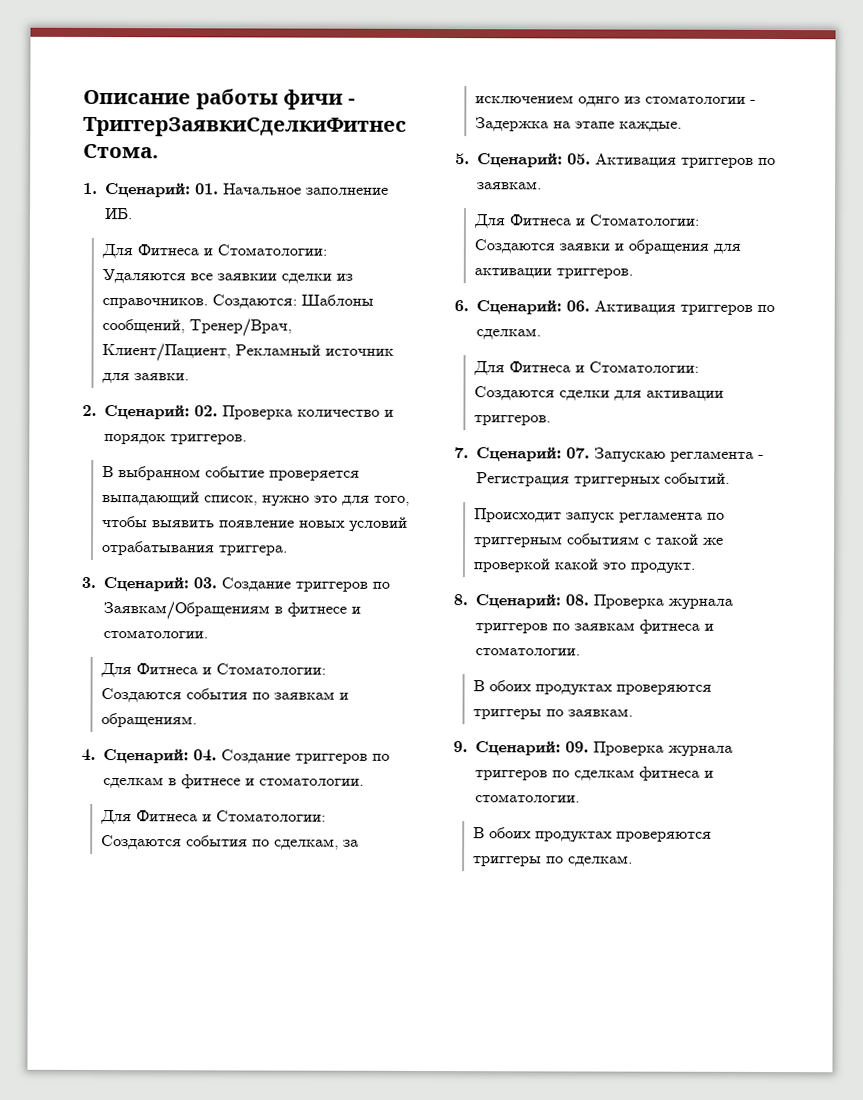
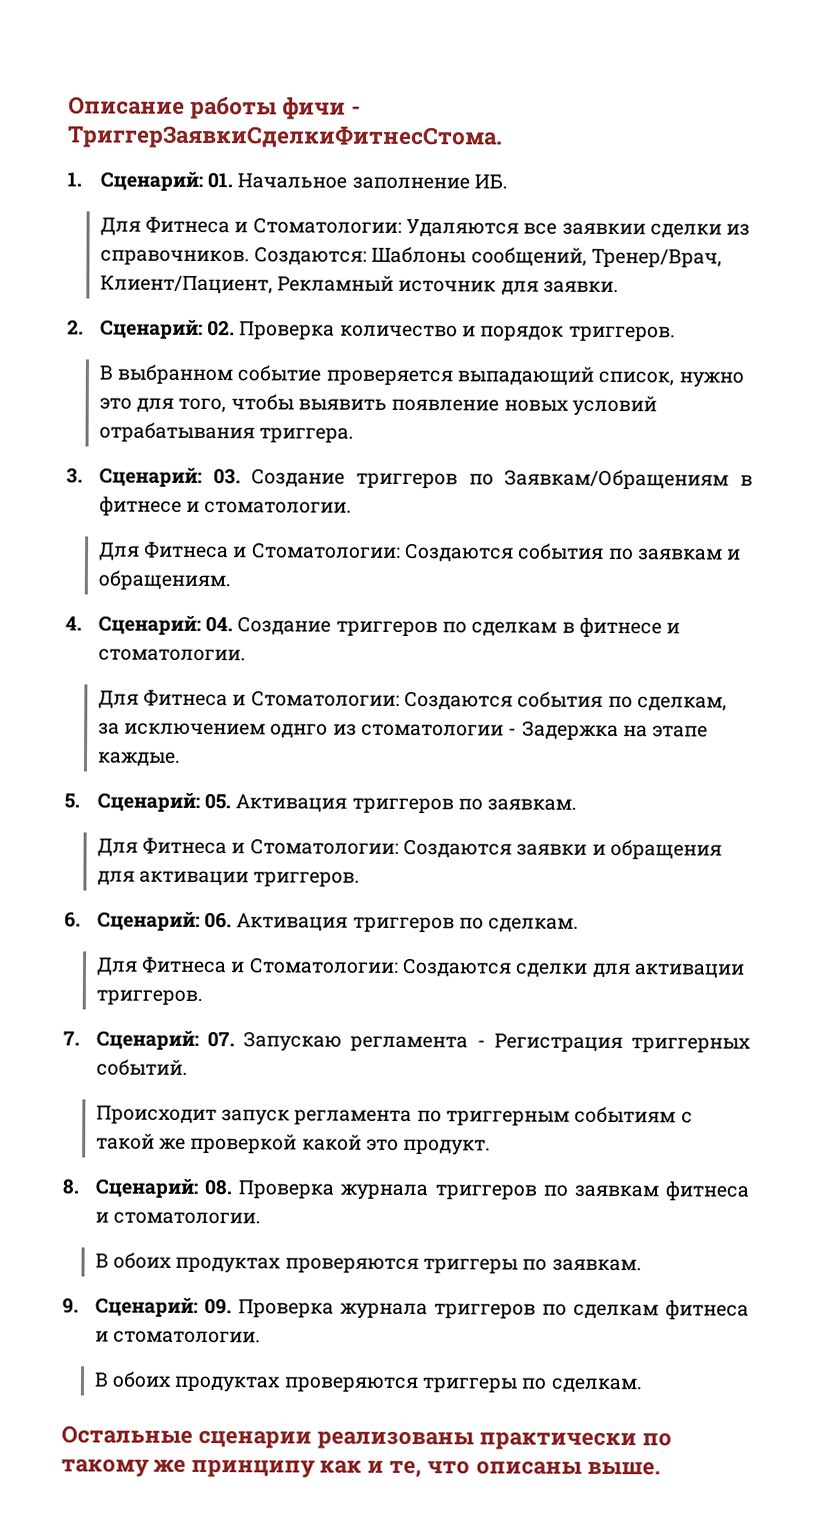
(633, 861) none -> [61,1425,673,1451] [61,1458,661,1478] // Остальные сценарии реализованы практически по такому же принципу как и те, что описаны выше.

